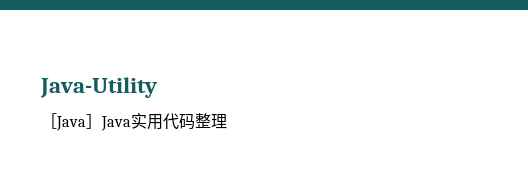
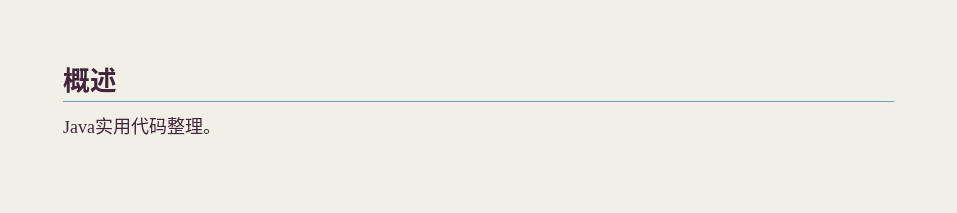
[40,77,157,98] [41,113,102,131] Java-Utility // ［Java］ -> [63,67,117,93] 概述 //
(227, 121) none -> [203,129,221,134] 。

